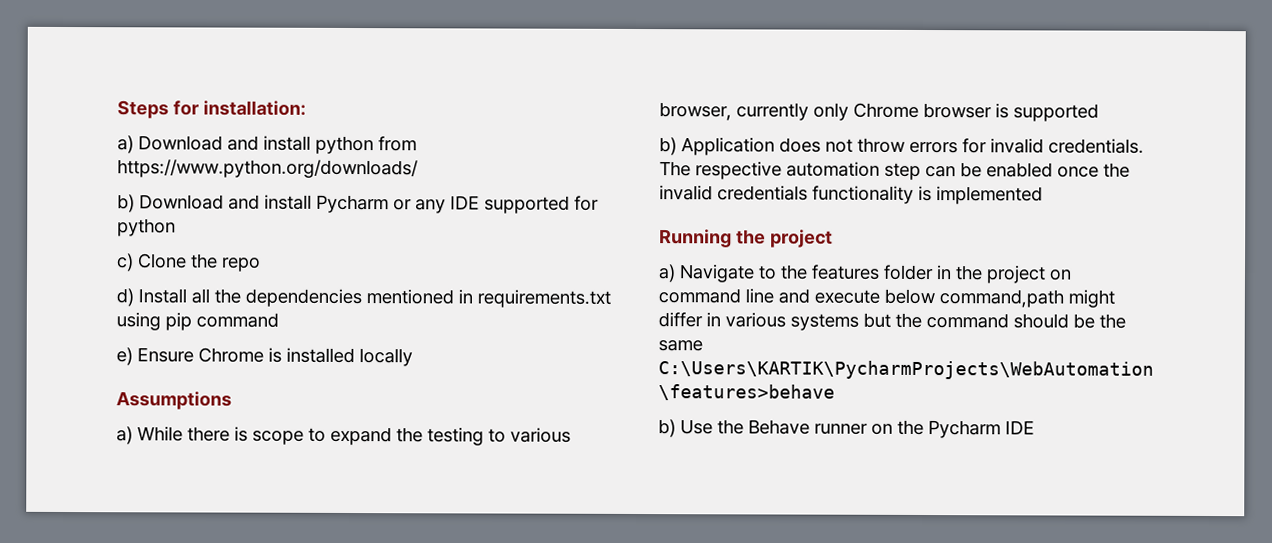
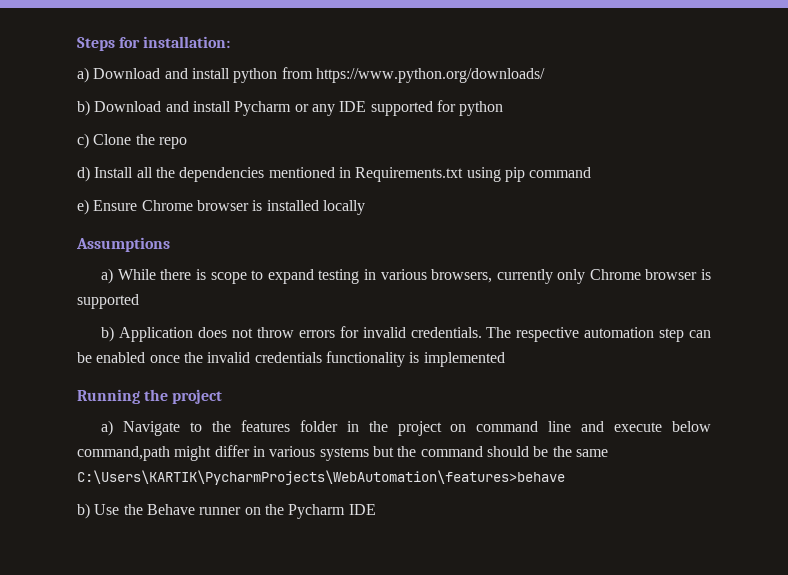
[477,289,611,308] requirements.txt -> [355,167,464,182] Requirements.txt
(264, 355) none -> [196,200,249,211] browser
[396,427,571,446] [659,102,732,121] the testing to various browser, -> [318,269,493,284] testing in various browsers,

